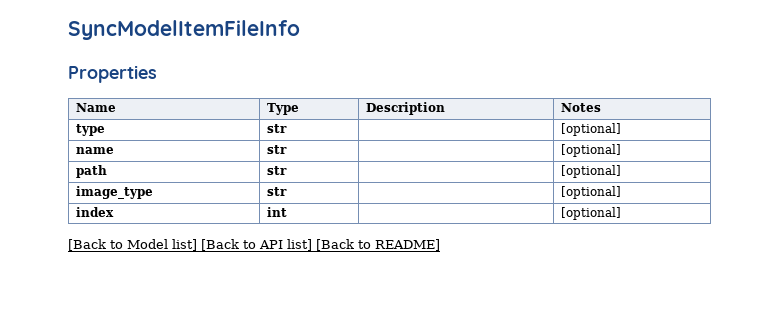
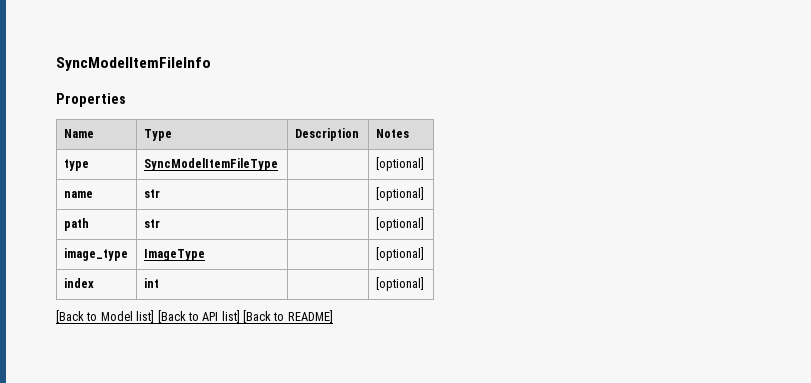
[266,124,287,133] str -> [143,158,278,171] SyncModelItemFileType
[266,187,287,196] str -> [143,249,205,261] ImageType

